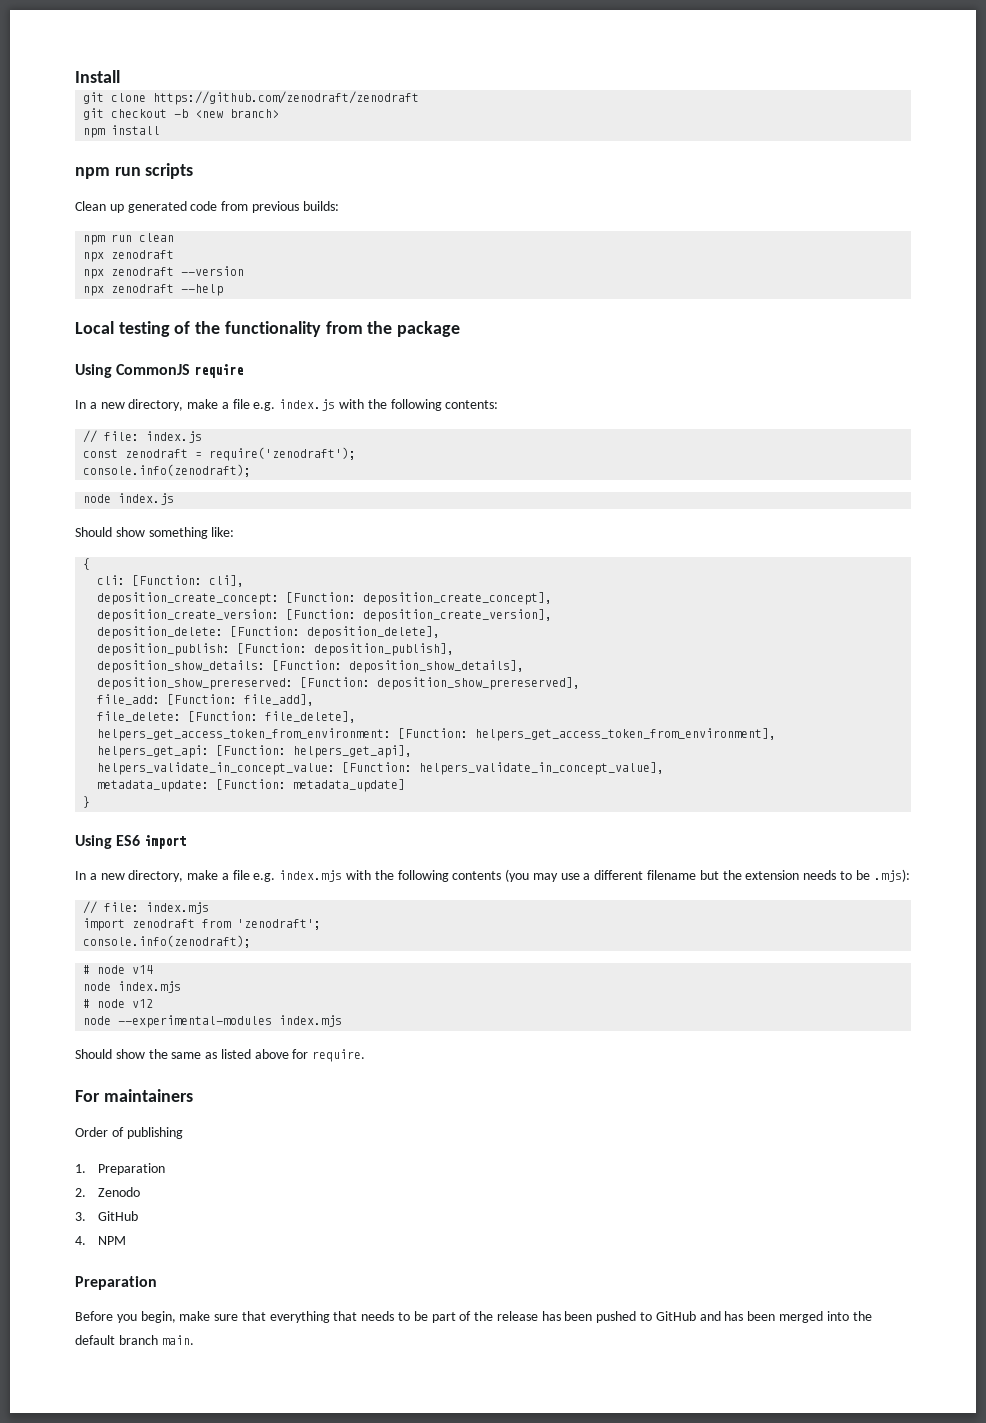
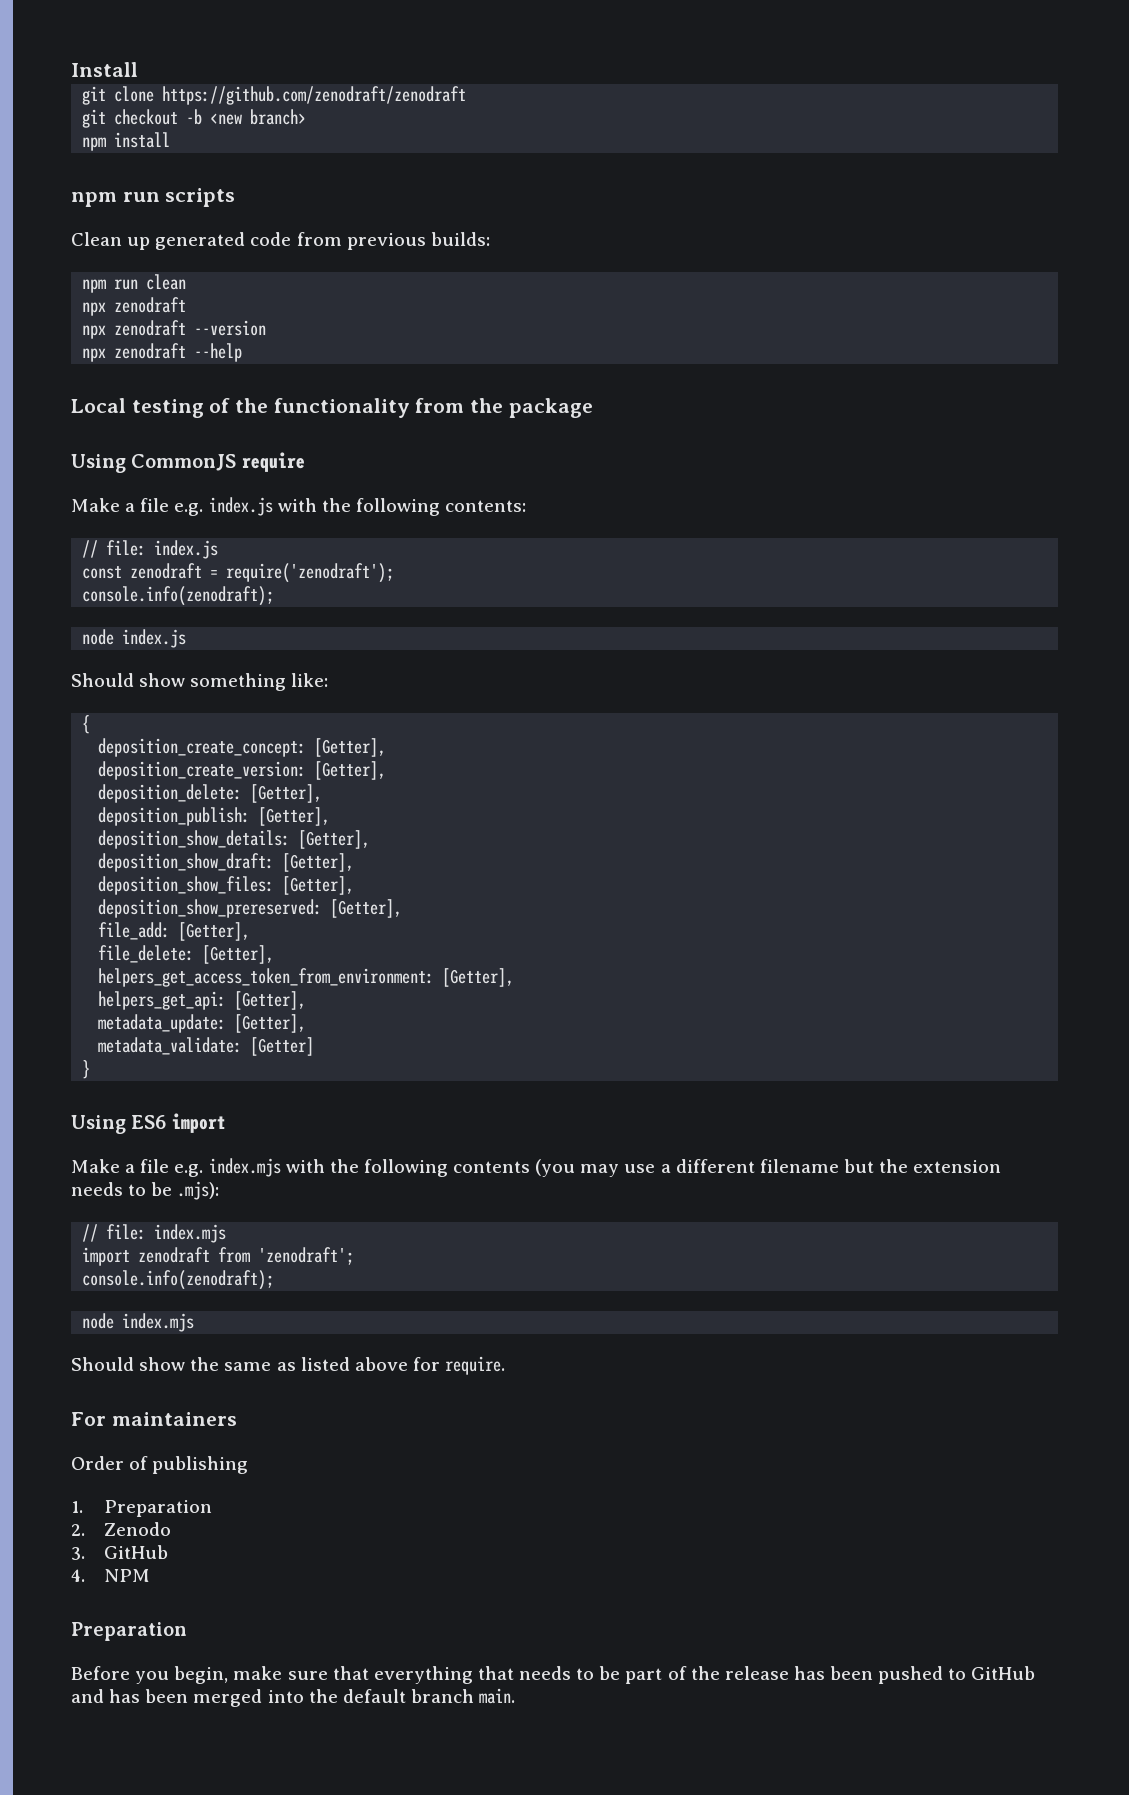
[75,399,219,411] In a new directory, make -> [71,498,120,512] Make
[97,575,245,587] // cli: [Function: cli], -> (91, 724) none
[286,592,553,605] [Function: deposition_create_concept], -> [314,738,387,757] [Getter],
[286,609,553,622] [Function: deposition_create_version], -> [314,761,387,780] [Getter],
[230,626,441,639] [Function: deposition_delete], -> [250,784,323,803] [Getter],
[237,643,455,656] [Function: deposition_publish], -> [258,807,331,826] [Getter],
[272,660,525,673] [Function: deposition_show_details], -> [298,830,371,849] [98,853,355,872] [98,876,355,895] [Getter], // deposition_show_draft: [Getter], // deposition_show_files: [Getter],
[300,677,581,690] [Function: deposition_show_prereserved], -> [330,899,403,918] [Getter],
[167,694,315,706] [Function: file_add], -> [178,922,251,941] [Getter],
[188,711,357,723] [Function: file_delete], -> [202,945,275,964] [Getter],
[398,728,777,741] [Function: helpers_get_access_token_from_environment], -> [442,968,515,987] [Getter],
[216,745,413,758] [97,762,665,775] [97,779,406,792] [Function: helpers_get_api], // helpers_validate_in_concept_value: [Function: helpers_validate_in_concept_value], // metadata_update: [Function: metadata_update] -> [234,991,307,1010] [98,1014,307,1033] [98,1037,315,1056] [Getter], // metadata_update: [Getter], // metadata_validate: [Getter]
[75,870,219,882] In a new directory, make -> [71,1159,120,1173] Make
[83,965,154,974] [83,981,182,993] [83,999,154,1008] [83,1015,273,1028] # node v14 // node index.mjs // # node v12 // node --experimental-modules -> [82,1313,115,1329] node

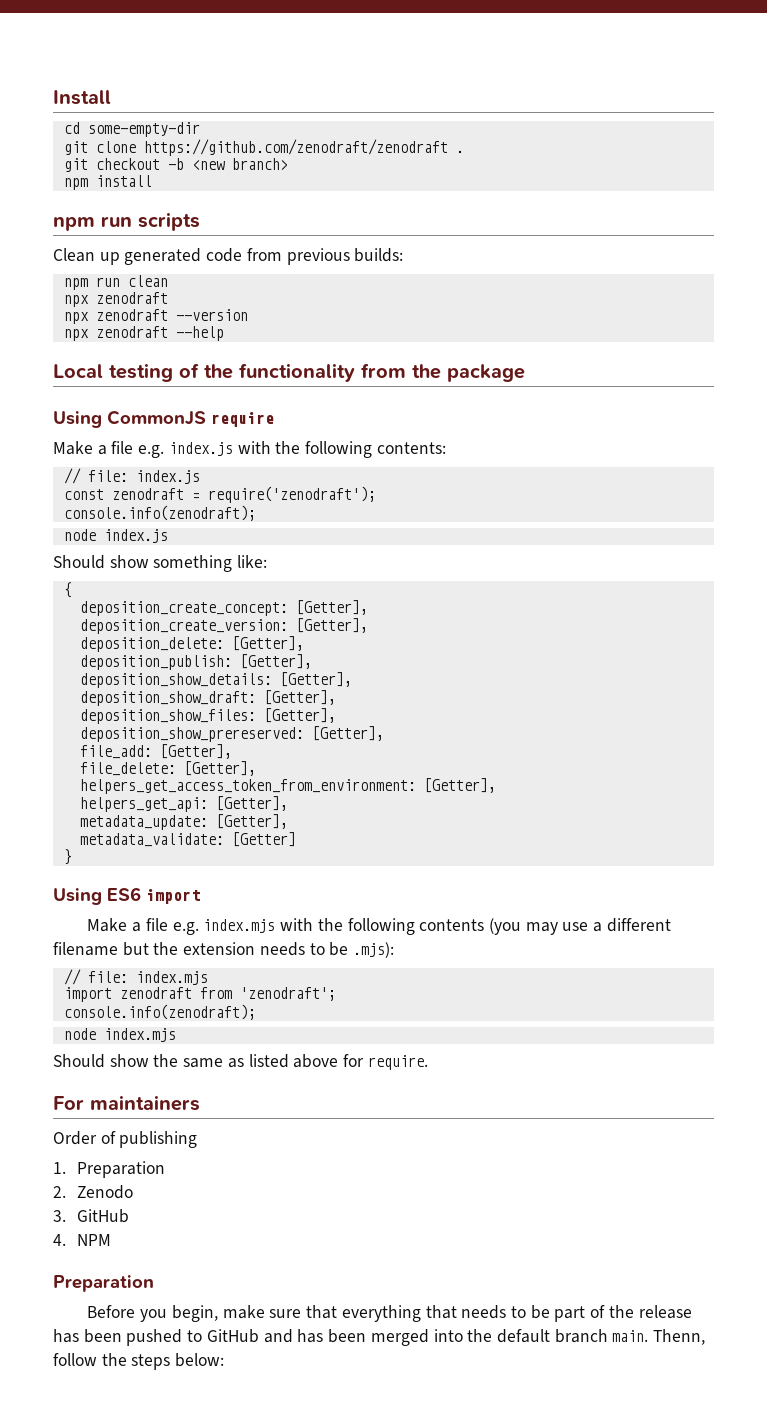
(138, 69) none -> [63,122,200,137] // cd some-empty-dir
(467, 95) none -> [455,150,464,153] .
(516, 1696) none -> [653,1329,706,1345] [53,1353,225,1370] Thenn, follow the steps below:

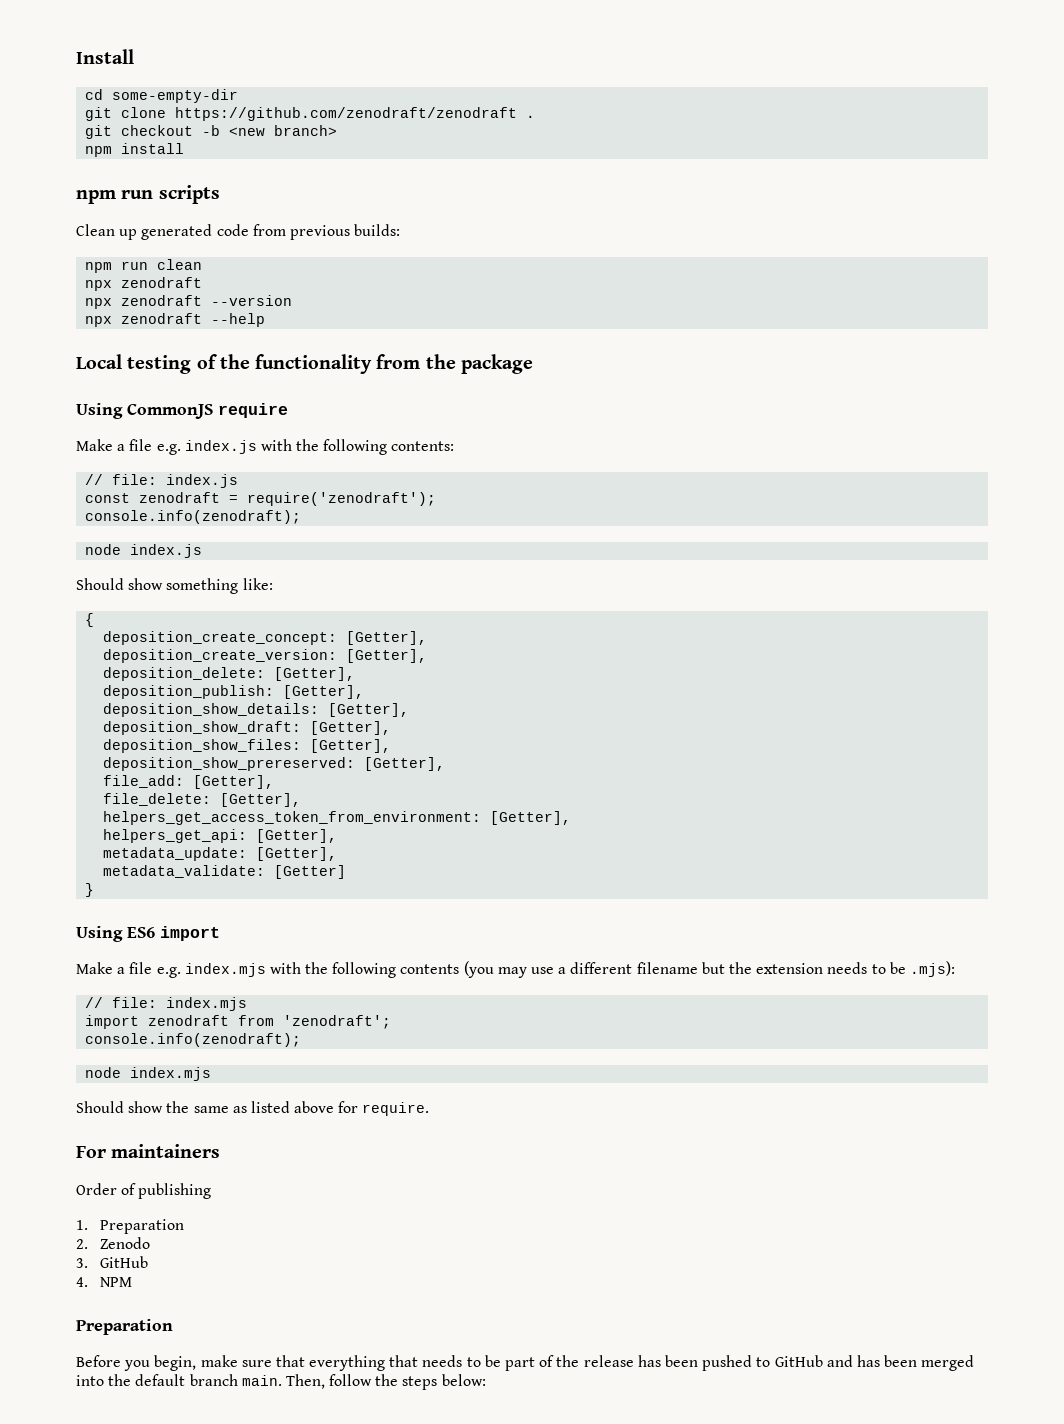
[653,1329,706,1345] Thenn, -> [285,1374,325,1389] Then,

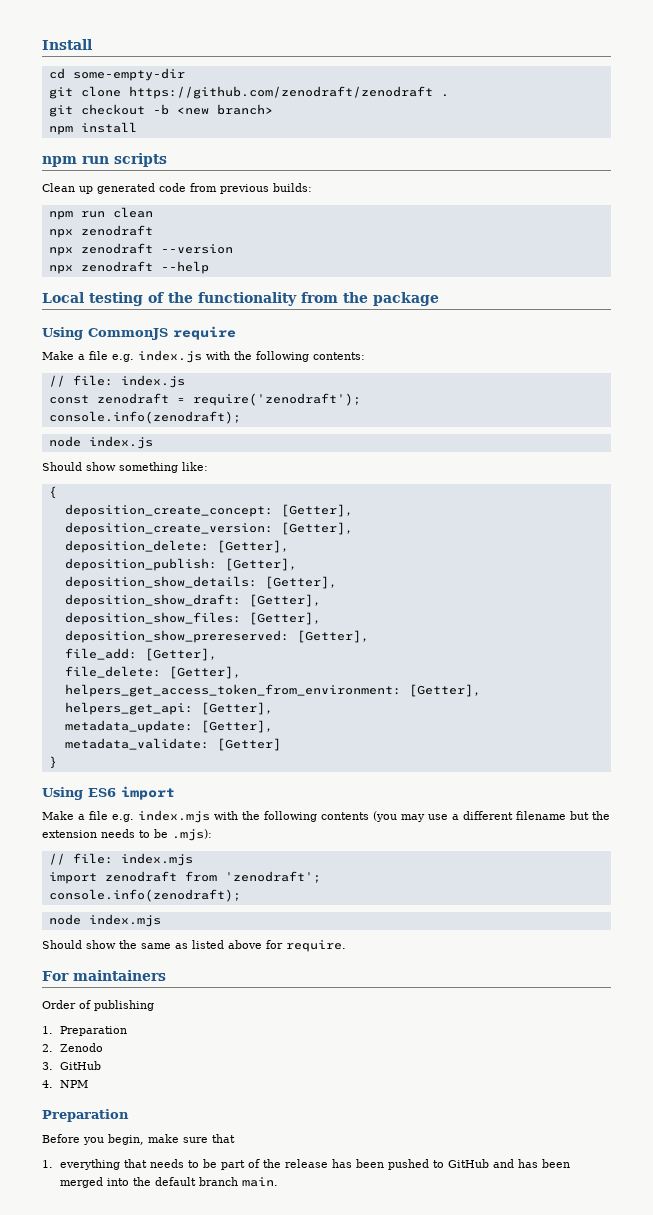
(305, 1361) none -> [42,1160,53,1168] // 1.
[285,1374,486,1390] Then, follow the steps below: -> (279, 1182) none

